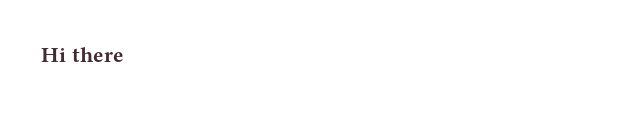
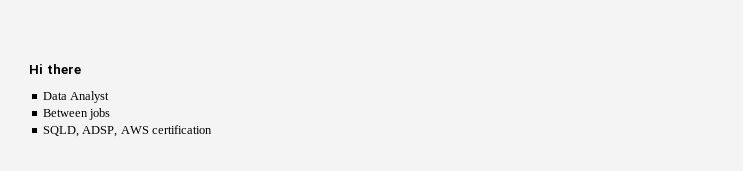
(124, 54) none -> [42,91,110,103] [42,108,111,120] [42,125,212,137] // Data Analyst // Between jobs // SQLD, ADSP, AWS certification

